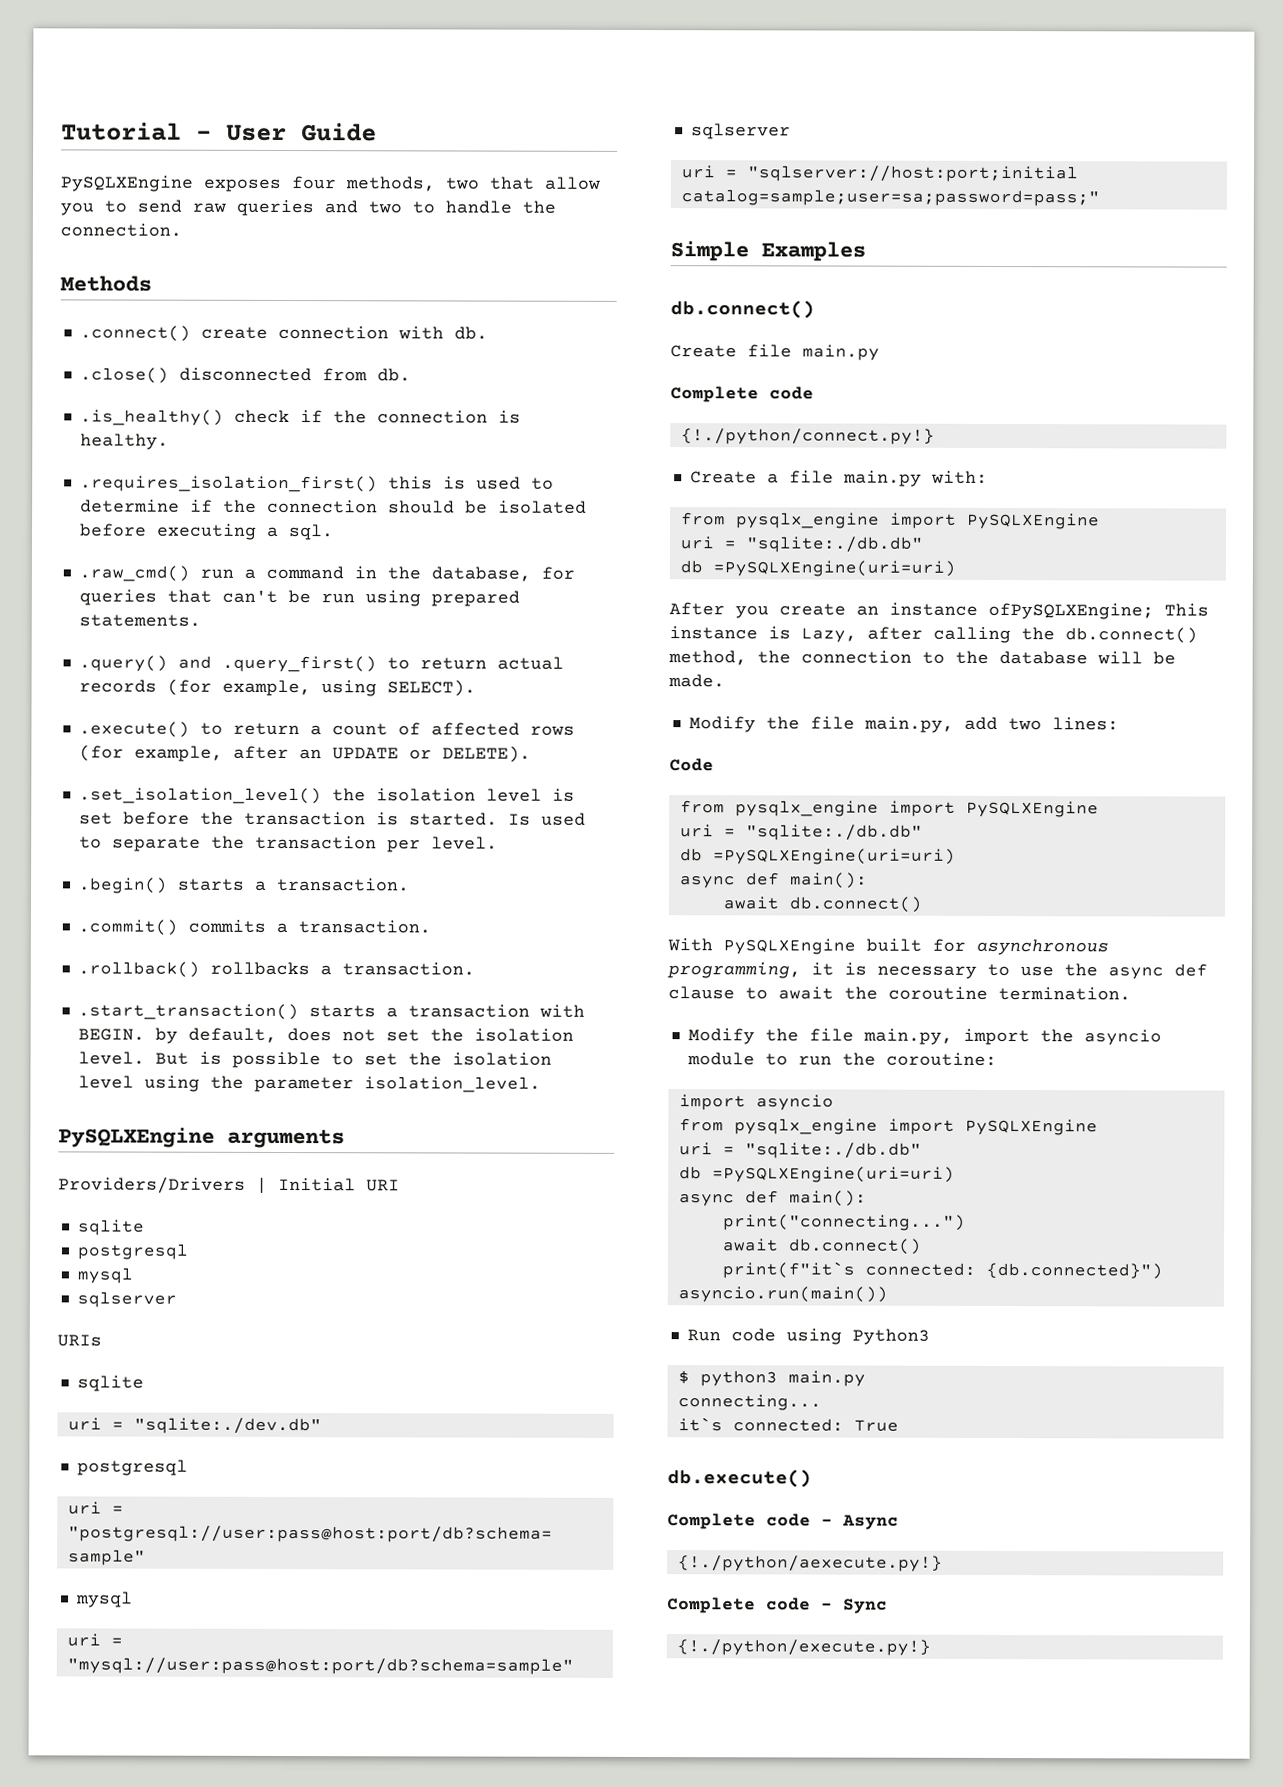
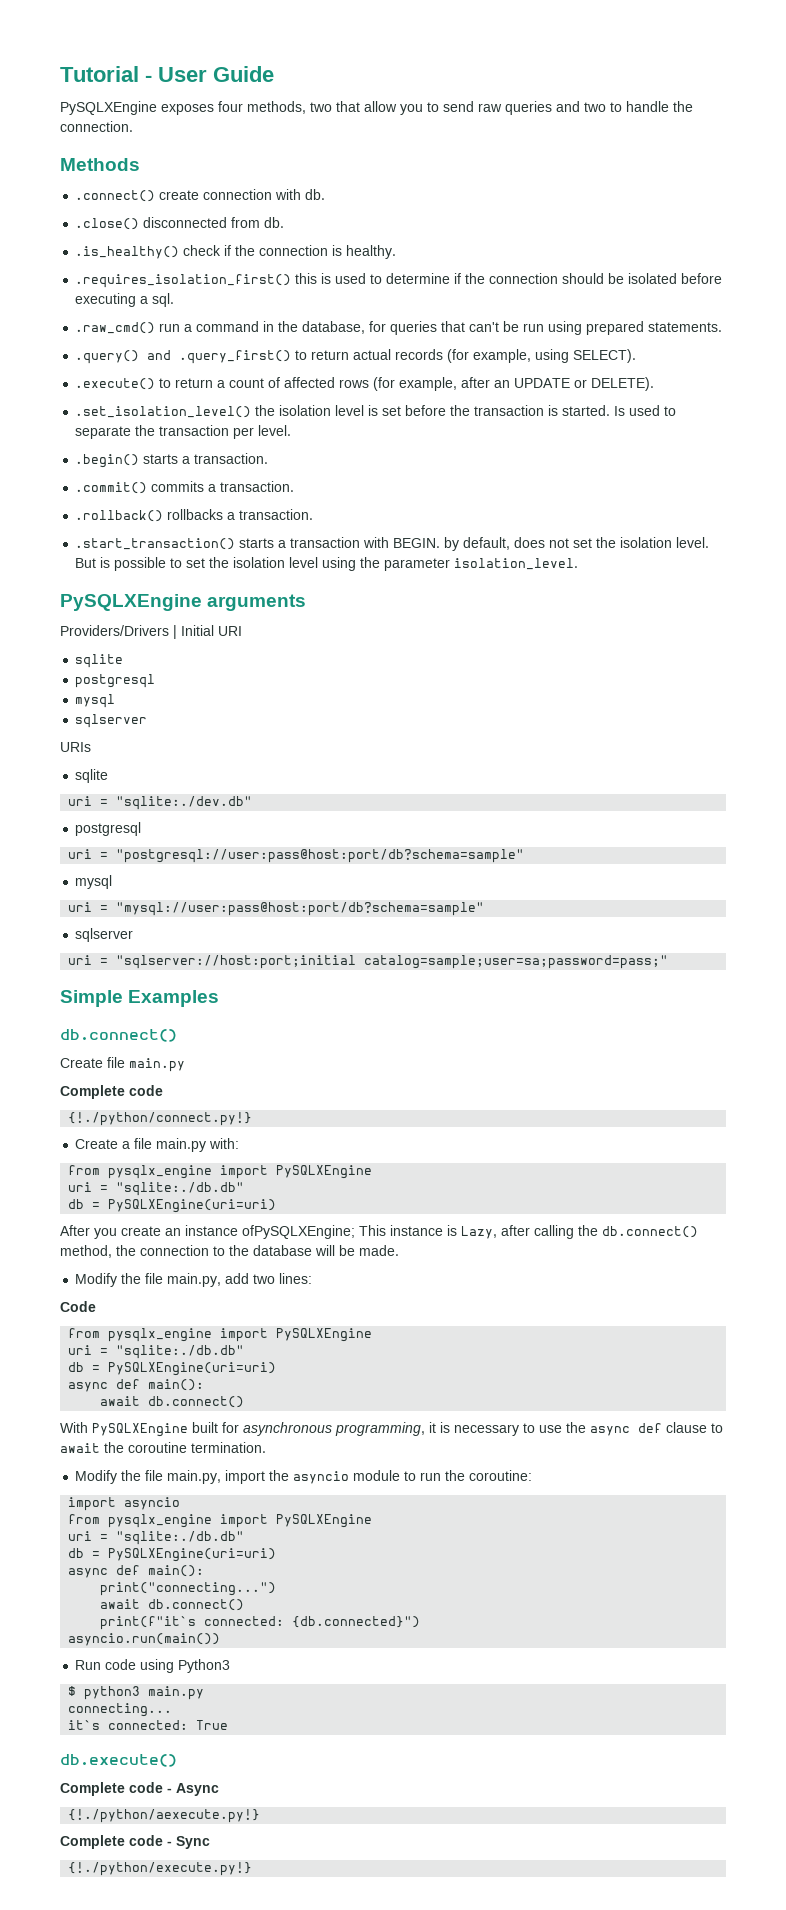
[712,560,956,577] =PySQLXEngine(uri=uri) -> [92,1199,277,1213] = PySQLXEngine(uri=uri)
[712,848,956,865] =PySQLXEngine(uri=uri) -> [92,1362,277,1376] = PySQLXEngine(uri=uri)
[711,1166,955,1183] =PySQLXEngine(uri=uri) -> [92,1548,277,1562] = PySQLXEngine(uri=uri)

